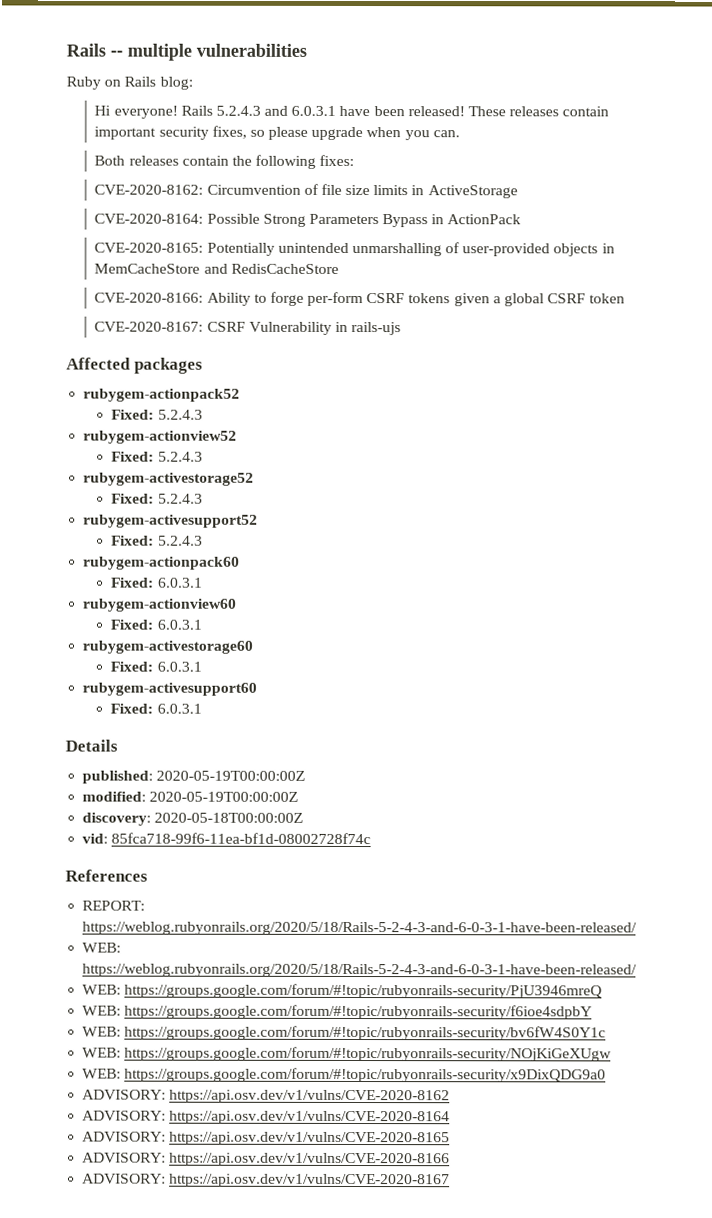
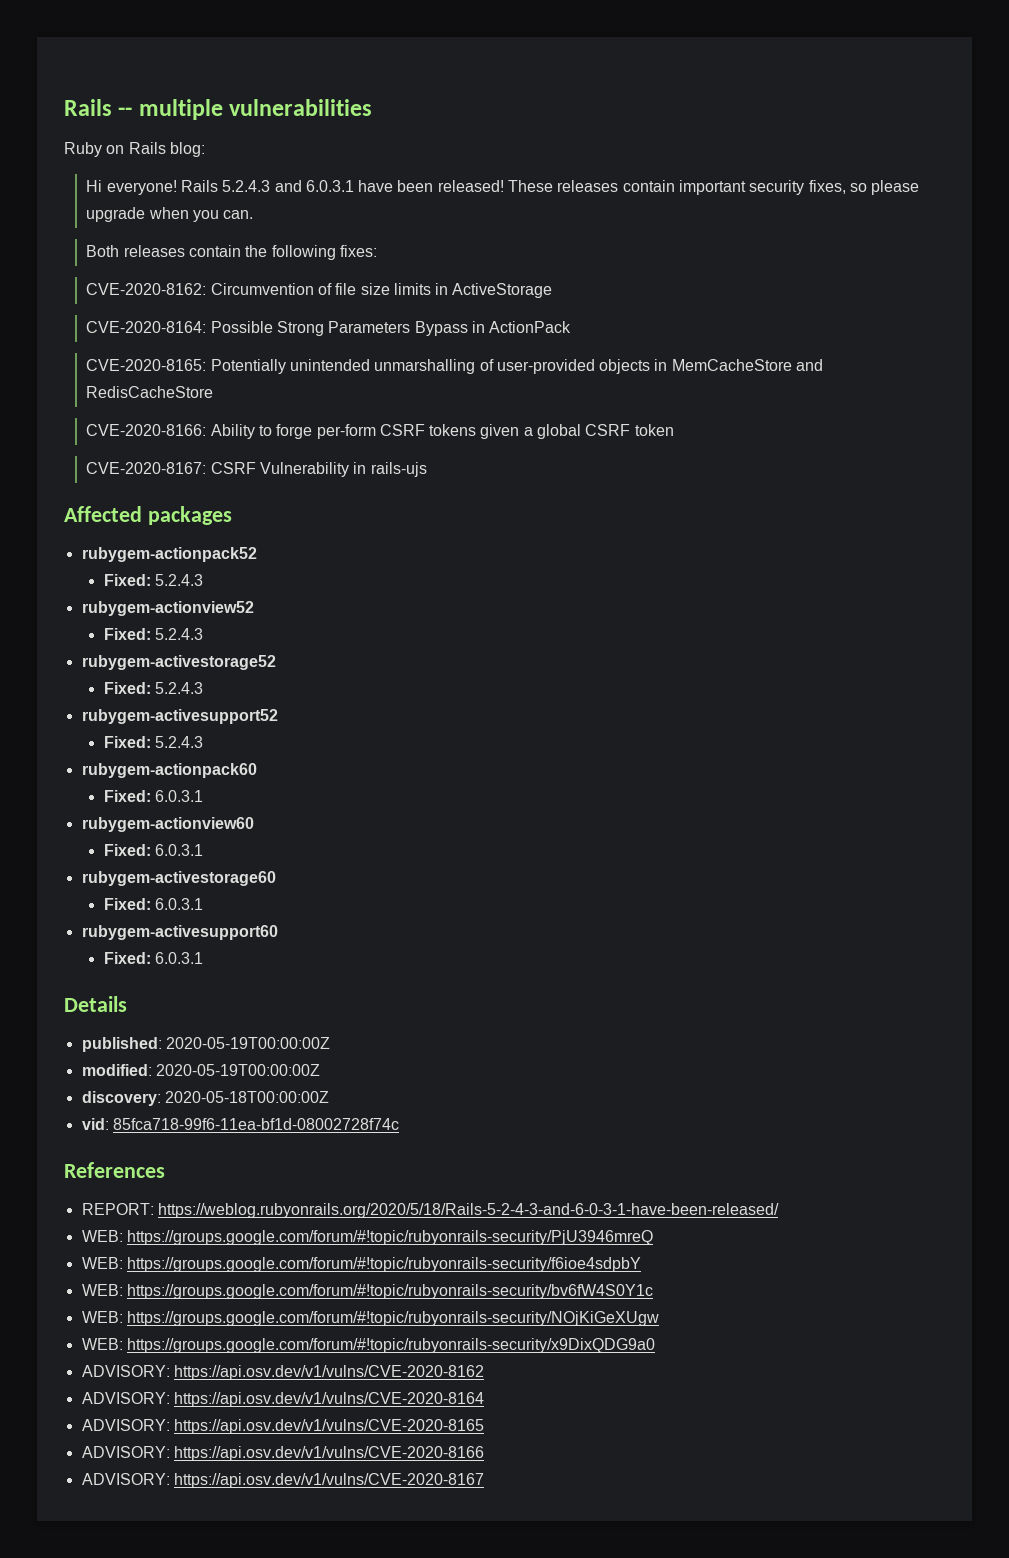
[82,942,122,953] [82,963,638,978] // WEB: https://weblog.rubyonrails.org/2020/5/18/Rails-5-2-4-3-and-6-0-3-1-have-been-released/ -> (779, 1210) none

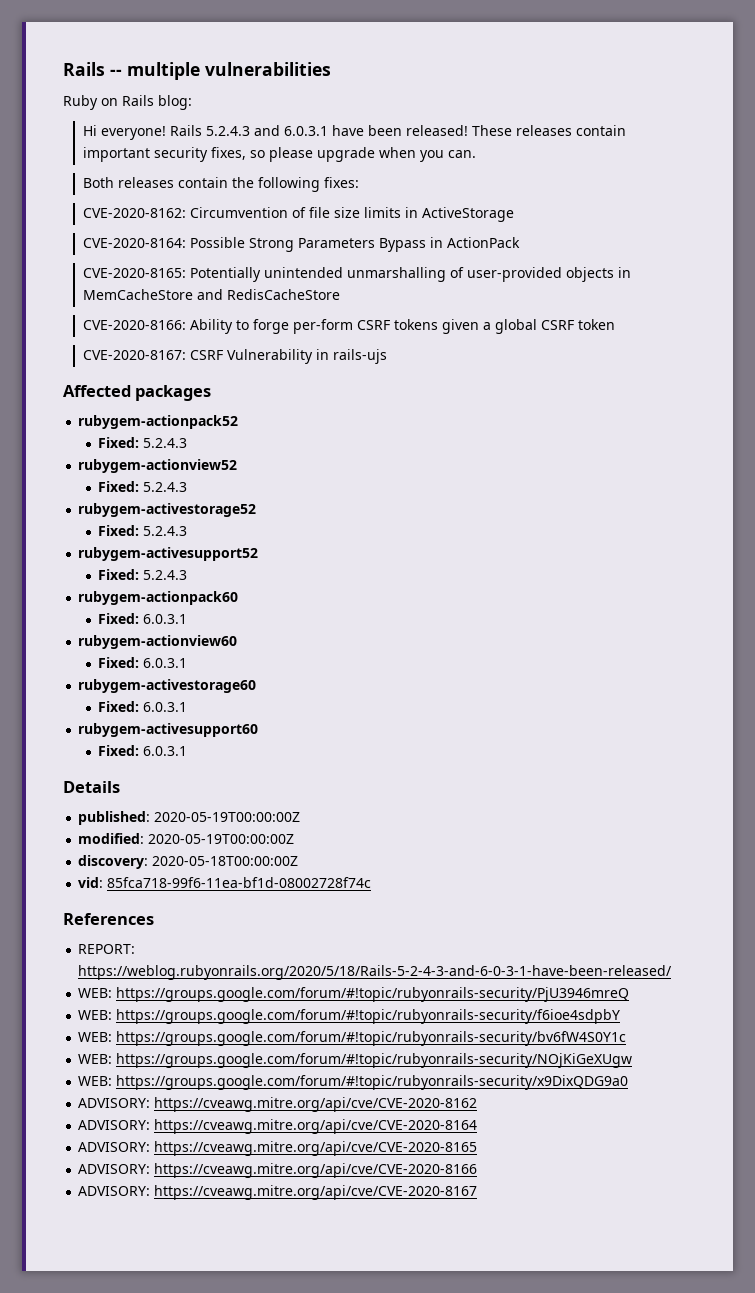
[173,1365,484,1380] [81,1392,484,1407] [81,1419,484,1434] [81,1446,484,1461] [81,1473,484,1488] https://api.osv.dev/v1/vulns/CVE-2020-8162 // ADVISORY: https://api.osv.dev/v1/vulns/CVE-2020-8164 // ADVISORY: https://api.osv.dev/v1/vulns/CVE-2020-8165 // ADVISORY: https://api.osv.dev/v1/vulns/CVE-2020-8166 // ADVISORY: https://api.osv.dev/v1/vulns/CVE-2020-8167 -> [154,1097,478,1112] [78,1119,478,1134] [78,1141,478,1156] [78,1163,478,1178] [78,1185,478,1200] https://cveawg.mitre.org/api/cve/CVE-2020-8162 // ADVISORY: https://cveawg.mitre.org/api/cve/CVE-2020-8164 // ADVISORY: https://cveawg.mitre.org/api/cve/CVE-2020-8165 // ADVISORY: https://cveawg.mitre.org/api/cve/CVE-2020-8166 // ADVISORY: https://cveawg.mitre.org/api/cve/CVE-2020-8167

